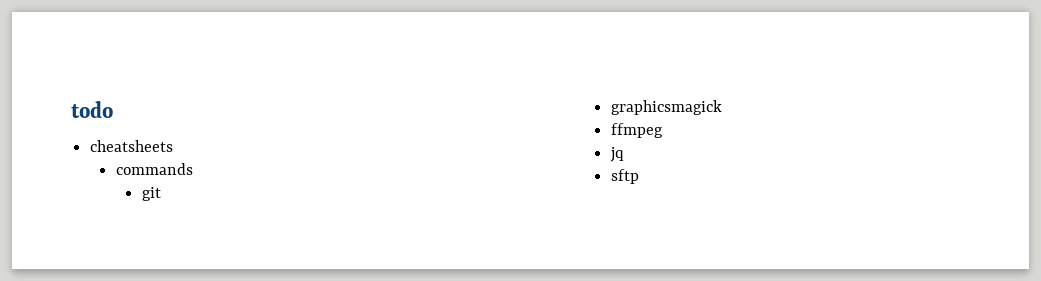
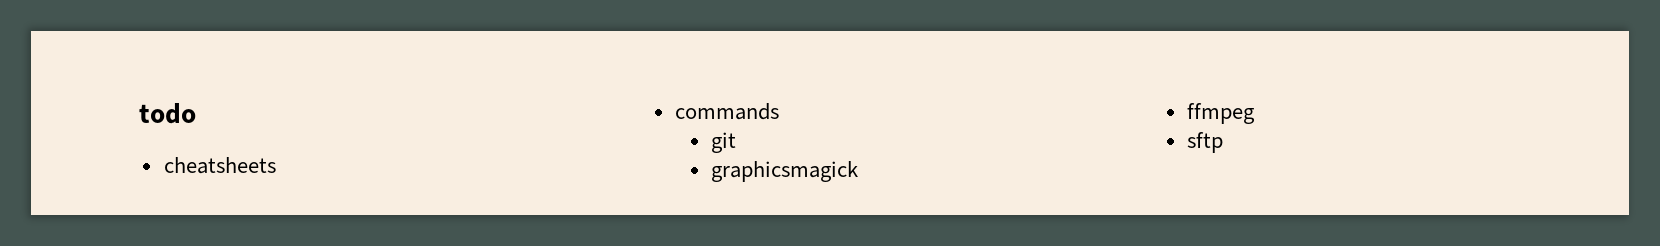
[609,147,624,162] // jq -> (1256, 113) none

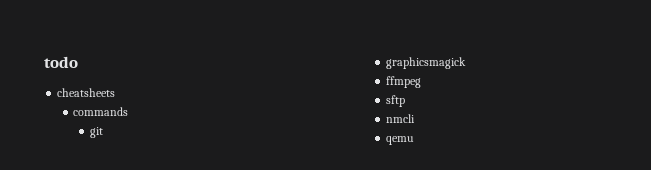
(1224, 142) none -> [385,114,415,123] [385,136,414,145] // nmcli // qemu

